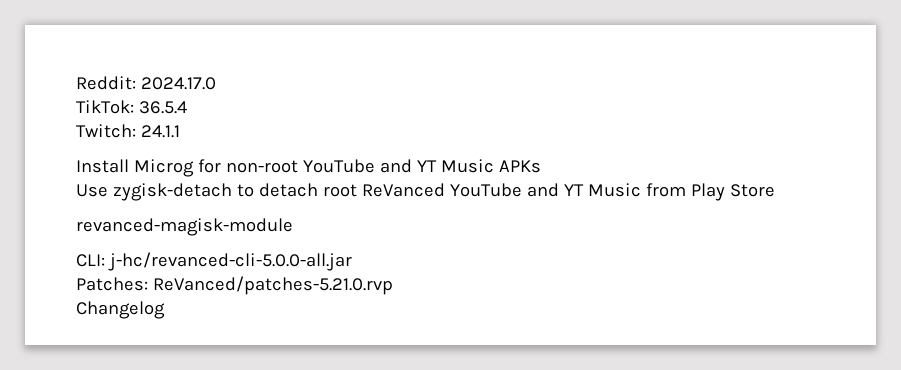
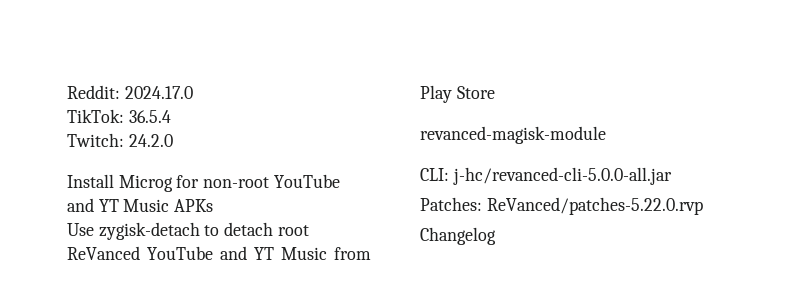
[140,125,180,138] 24.1.1 -> [128,134,173,147] 24.2.0
[152,276,393,295] ReVanced/patches-5.21.0.rvp -> [486,197,703,215] ReVanced/patches-5.22.0.rvp

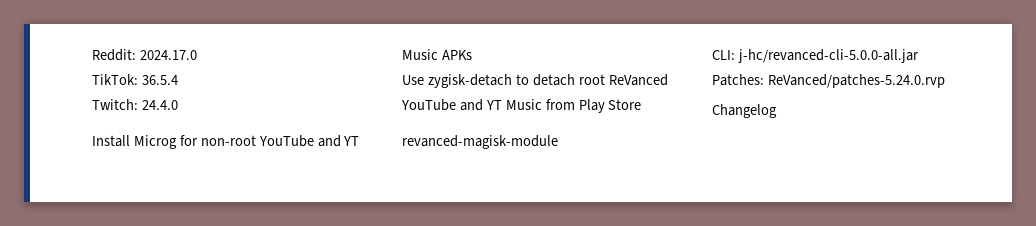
[128,134,173,147] 24.2.0 -> [141,100,178,110] 24.4.0
[486,197,703,215] ReVanced/patches-5.22.0.rvp -> [767,74,945,88] ReVanced/patches-5.24.0.rvp

